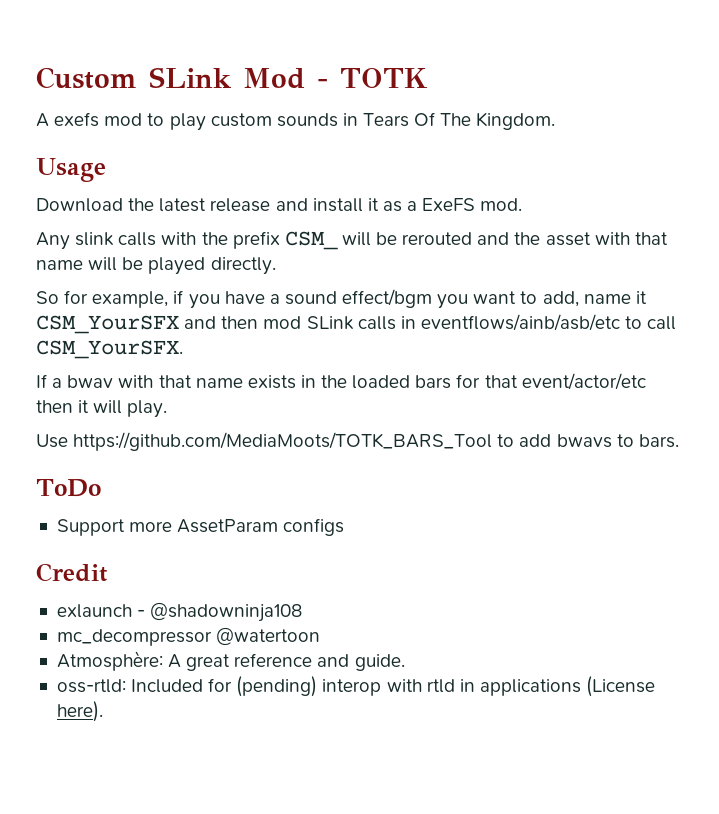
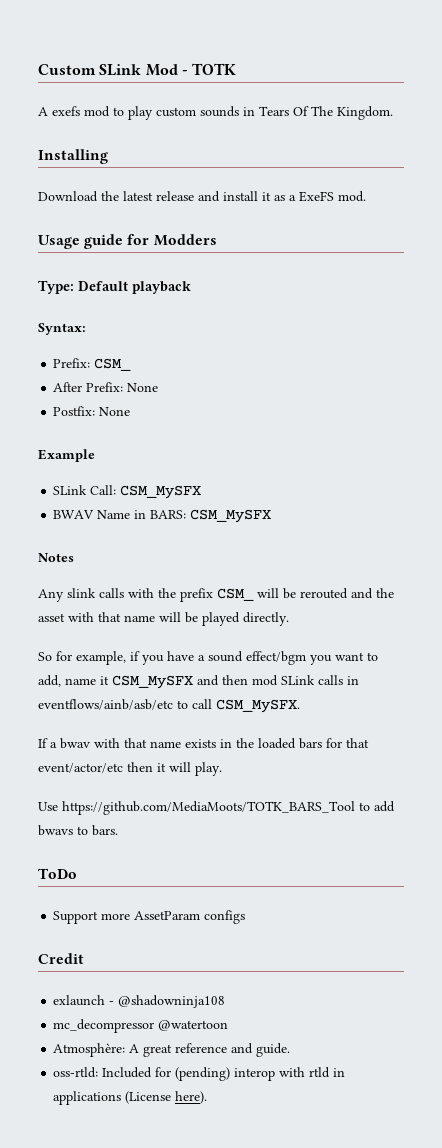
[36,158,106,182] Usage -> [38,149,108,164] Installing
(523, 204) none -> [38,234,217,249] [38,280,191,294] [38,323,86,335] [53,358,132,371] [53,382,159,392] [53,406,131,416] [38,449,95,462] [53,485,202,499] [53,509,272,523] [38,553,74,562] // Usage guide for Modders // Type: Default playback // Syntax: // Prefix: CSM_ // After Prefix: None // Postfix: None // Example // SLink Call: CSM_MySFX // BWAV Name in BARS: CSM_MySFX // Notes
[36,315,179,334] CSM_YourSFX -> [112,675,193,689] CSM_MySFX
[36,340,183,359] CSM_YourSFX. -> [216,699,300,713] CSM_MySFX.

